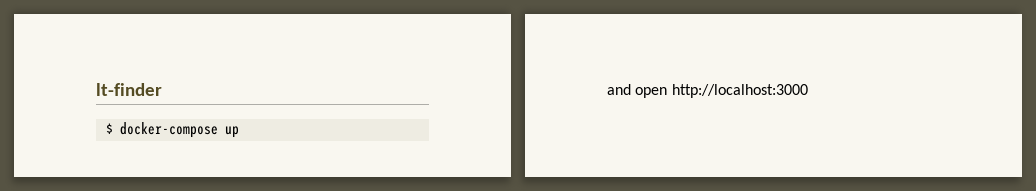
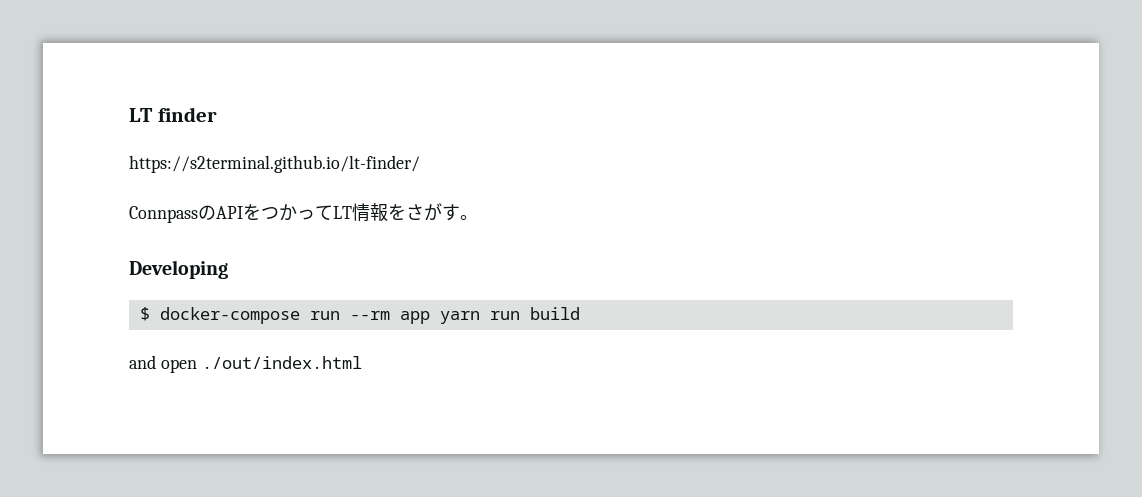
[96,83,162,96] [105,122,239,138] lt-finder // $ docker-compose up -> [129,107,217,122] [129,155,420,173] [129,203,478,223] [129,260,228,279] [139,307,580,324] LT finder // https://s2terminal.github.io/lt-finder/ // ConnpassのAPIをつかってLT情報をさがす。 // Developing // $ docker-compose run --rm app yarn run build
[671,84,808,98] http://localhost:3000 -> [201,356,362,369] ./out/index.html

